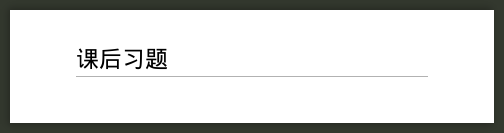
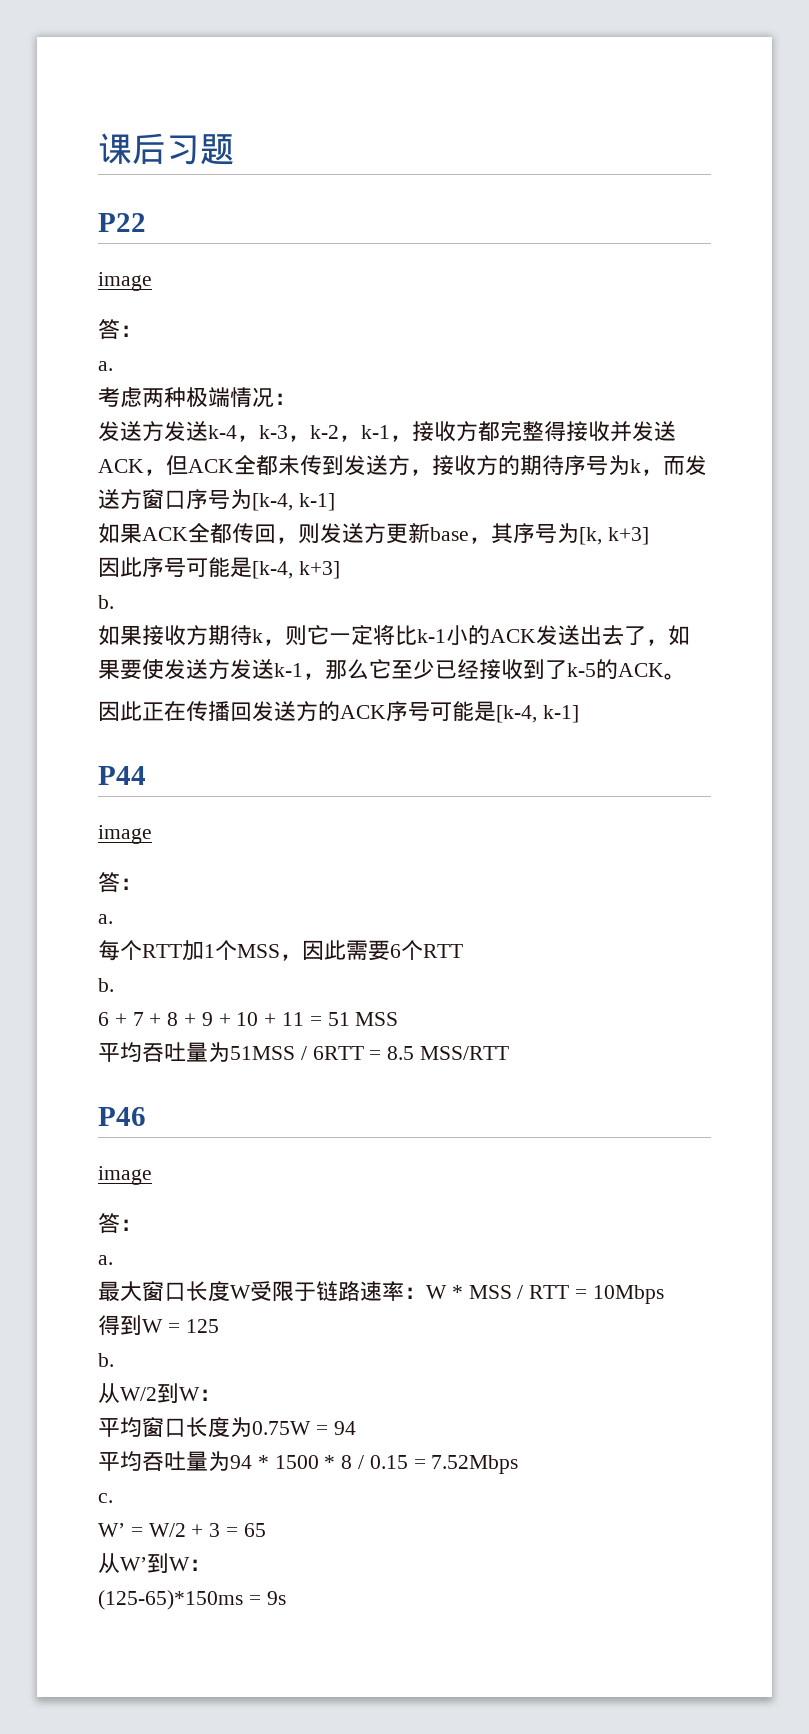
(168, 59) none -> [98,213,146,232] [98,272,152,291] [98,319,142,340] [98,361,113,371] [98,387,296,408] [98,420,676,442] [98,455,707,476] [98,489,335,511] [98,523,649,545] [98,557,340,579] [98,595,114,609] [98,624,690,646] [98,659,686,680] [98,701,579,723] [98,766,146,785] [98,825,152,844] [98,872,142,893] [98,914,113,924] [98,940,463,961] [98,978,114,992] [98,1012,399,1026] [98,1042,510,1062] [98,1107,146,1126] [98,1166,152,1185] [98,1213,142,1234] [98,1255,113,1265] [98,1281,664,1304] [98,1315,219,1336] [98,1353,114,1367] [98,1383,221,1404] [98,1417,356,1438] [98,1451,519,1474] [98,1493,113,1503] [98,1523,266,1537] [98,1553,211,1574] [98,1590,286,1610] // P22 // image // 答： // a. // 考虑两种极端情况： // 发送方发送k-4，k-3，k-2，k-1，接收方都完整得接收并发送ACK，但ACK全都未传到发送方，接收方的期待序号为k，而发送方窗口序号为[k-4, k-1] // 如果ACK全都传回，则发送方更新base，其序号为[k, k+3] // 因此序号可能是[k-4, k+3] // b. // 如果接收方期待k，则它一定将比k-1小的ACK发送出去了，如果要使发送方发送k-1，那么它至少已经接收到了k-5的ACK。 // 因此正在传播回发送方的ACK序号可能是[k-4, k-1] // P44 // image // 答： // a. // 每个RTT加1个MSS，因此需要6个RTT // b. // 6 + 7 + 8 + 9 + 10 + 11 = 51 MSS // 平均吞吐量为51MSS / 6RTT = 8.5 MSS/RTT // P46 // image // 答： // a. // 最大窗口长度W受限于链路速率：W * MSS / RTT = 10Mbps // 得到W = 125 // b. // 从W/2到W： // 平均窗口长度为0.75W = 94 // 平均吞吐量为94 * 1500 * 8 / 0.15 = 7.52Mbps // c. // W’ = W/2 + 3 = 65 // 从W’到W： // (125-65)*150ms = 9s

